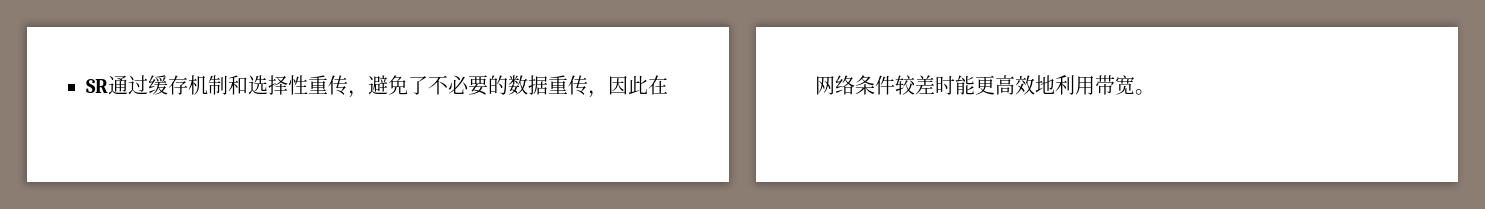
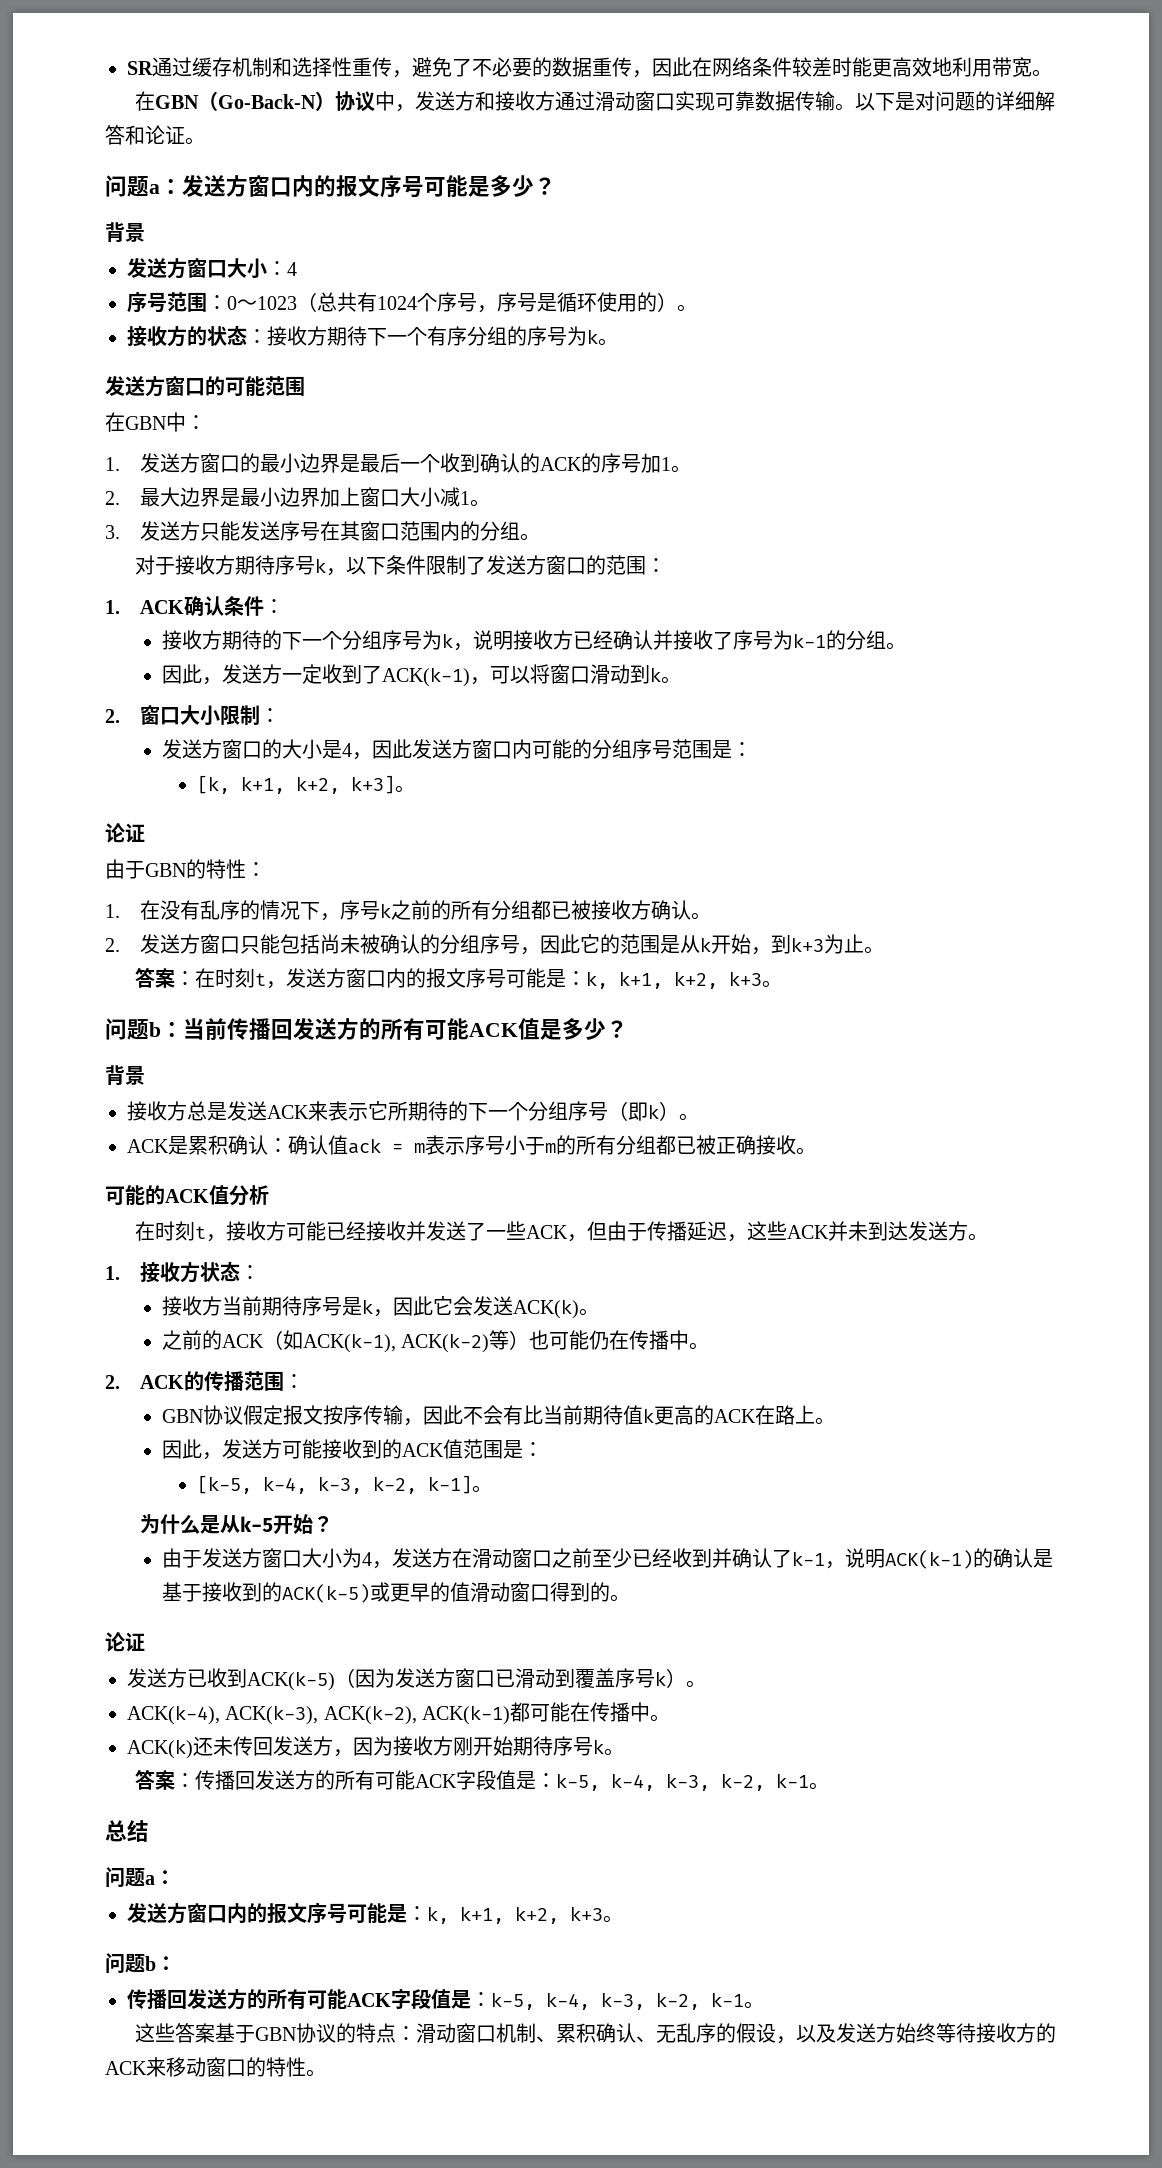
(1155, 92) none -> [135,91,1056,112] [105,125,205,145] [105,175,556,198] [105,222,145,243] [127,258,297,279] [127,292,697,313] [127,325,618,347] [105,376,305,397] [105,412,206,432] [105,453,691,473] [105,487,490,507] [105,521,540,541] [135,555,667,576] [105,596,284,616] [161,630,906,651] [161,664,681,687] [105,705,280,726] [161,739,752,760] [196,775,415,794] [105,823,145,843] [105,859,266,879] [105,900,711,921] [105,934,884,955] [135,967,783,989] [105,1018,628,1040] [105,1065,145,1086] [127,1101,699,1121] [127,1135,816,1155] [105,1185,269,1206] [135,1221,989,1242] [105,1261,260,1283] [161,1296,599,1319] [161,1330,710,1353] [105,1371,304,1391] [161,1405,835,1426] [161,1439,543,1460] [196,1475,492,1494] [139,1514,333,1534] [161,1548,1053,1569] [161,1582,630,1603] [105,1632,145,1652] [127,1668,706,1691] [127,1702,671,1725] [127,1736,624,1759] [135,1769,830,1791] [105,1820,149,1842] [105,1867,175,1888] [127,1903,623,1924] [105,1953,176,1974] [127,1989,764,2010] [135,2023,1057,2044] [105,2057,326,2077] // 在GBN（Go-Back-N）协议中，发送方和接收方通过滑动窗口实现可靠数据传输。以下是对问题的详细解答和论证。 // 问题a：发送方窗口内的报文序号可能是多少？ // 背景 // 发送方窗口大小：4 // 序号范围：0～1023（总共有1024个序号，序号是循环使用的）。 // 接收方的状态：接收方期待下一个有序分组的序号为k。 // 发送方窗口的可能范围 // 在GBN中： // 1.发送方窗口的最小边界是最后一个收到确认的ACK的序号加1。 // 2.最大边界是最小边界加上窗口大小减1。 // 3.发送方只能发送序号在其窗口范围内的分组。 // 对于接收方期待序号k，以下条件限制了发送方窗口的范围： // 1. ACK确认条件： // 接收方期待的下一个分组序号为k，说明接收方已经确认并接收了序号为k-1的分组。 // 因此，发送方一定收到了ACK(k-1)，可以将窗口滑动到k。 // 2.窗口大小限制： // 发送方窗口的大小是4，因此发送方窗口内可能的分组序号范围是： // [k, k+1, k+2, k+3]。 // 论证 // 由于GBN的特性： // 1.在没有乱序的情况下，序号k之前的所有分组都已被接收方确认。 // 2.发送方窗口只能包括尚未被确认的分组序号，因此它的范围是从k开始，到k+3为止。 // 答案：在时刻t，发送方窗口内的报文序号可能是：k, k+1, k+2, k+3。 // 问题b：当前传播回发送方的所有可能ACK值是多少？ // 背景 // 接收方总是发送ACK来表示它所期待的下一个分组序号（即k）。 // ACK是累积确认：确认值ack = m表示序号小于m的所有分组都已被正确接收。 // 可能的ACK值分析 // 在时刻t，接收方可能已经接收并发送了一些ACK，但由于传播延迟，这些ACK并未到达发送方。 // 1.接收方状态： // 接收方当前期待序号是k，因此它会发送ACK(k)。 // 之前的ACK（如ACK(k-1), ACK(k-2)等）也可能仍在传播中。 // 2. ACK的传播范围： // GBN协议假定报文按序传输，因此不会有比当前期待值k更高的ACK在路上。 // 因此，发送方可能接收到的ACK值范围是： // [k-5, k-4, k-3, k-2, k-1]。 // 为什么是从k-5开始？ // 由于发送方窗口大小为4，发送方在滑动窗口之前至少已经收到并确认了k-1，说明ACK(k-1)的确认是基于接收到的ACK(k-5)或更早的值滑动窗口得到的。 // 论证 // 发送方已收到ACK(k-5)（因为发送方窗口已滑动到覆盖序号k）。 // ACK(k-4), ACK(k-3), ACK(k-2), ACK(k-1)都可能在传播中。 // ACK(k)还未传回发送方，因为接收方刚开始期待序号k。 // 答案：传播回发送方的所有可能ACK字段值是：k-5, k-4, k-3, k-2, k-1。 // 总结 // 问题a： // 发送方窗口内的报文序号可能是：k, k+1, k+2, k+3。 // 问题b： // 传播回发送方的所有可能ACK字段值是：k-5, k-4, k-3, k-2, k-1。 // 这些答案基于GBN协议的特点：滑动窗口机制、累积确认、无乱序的假设，以及发送方始终等待接收方的ACK来移动窗口的特性。

